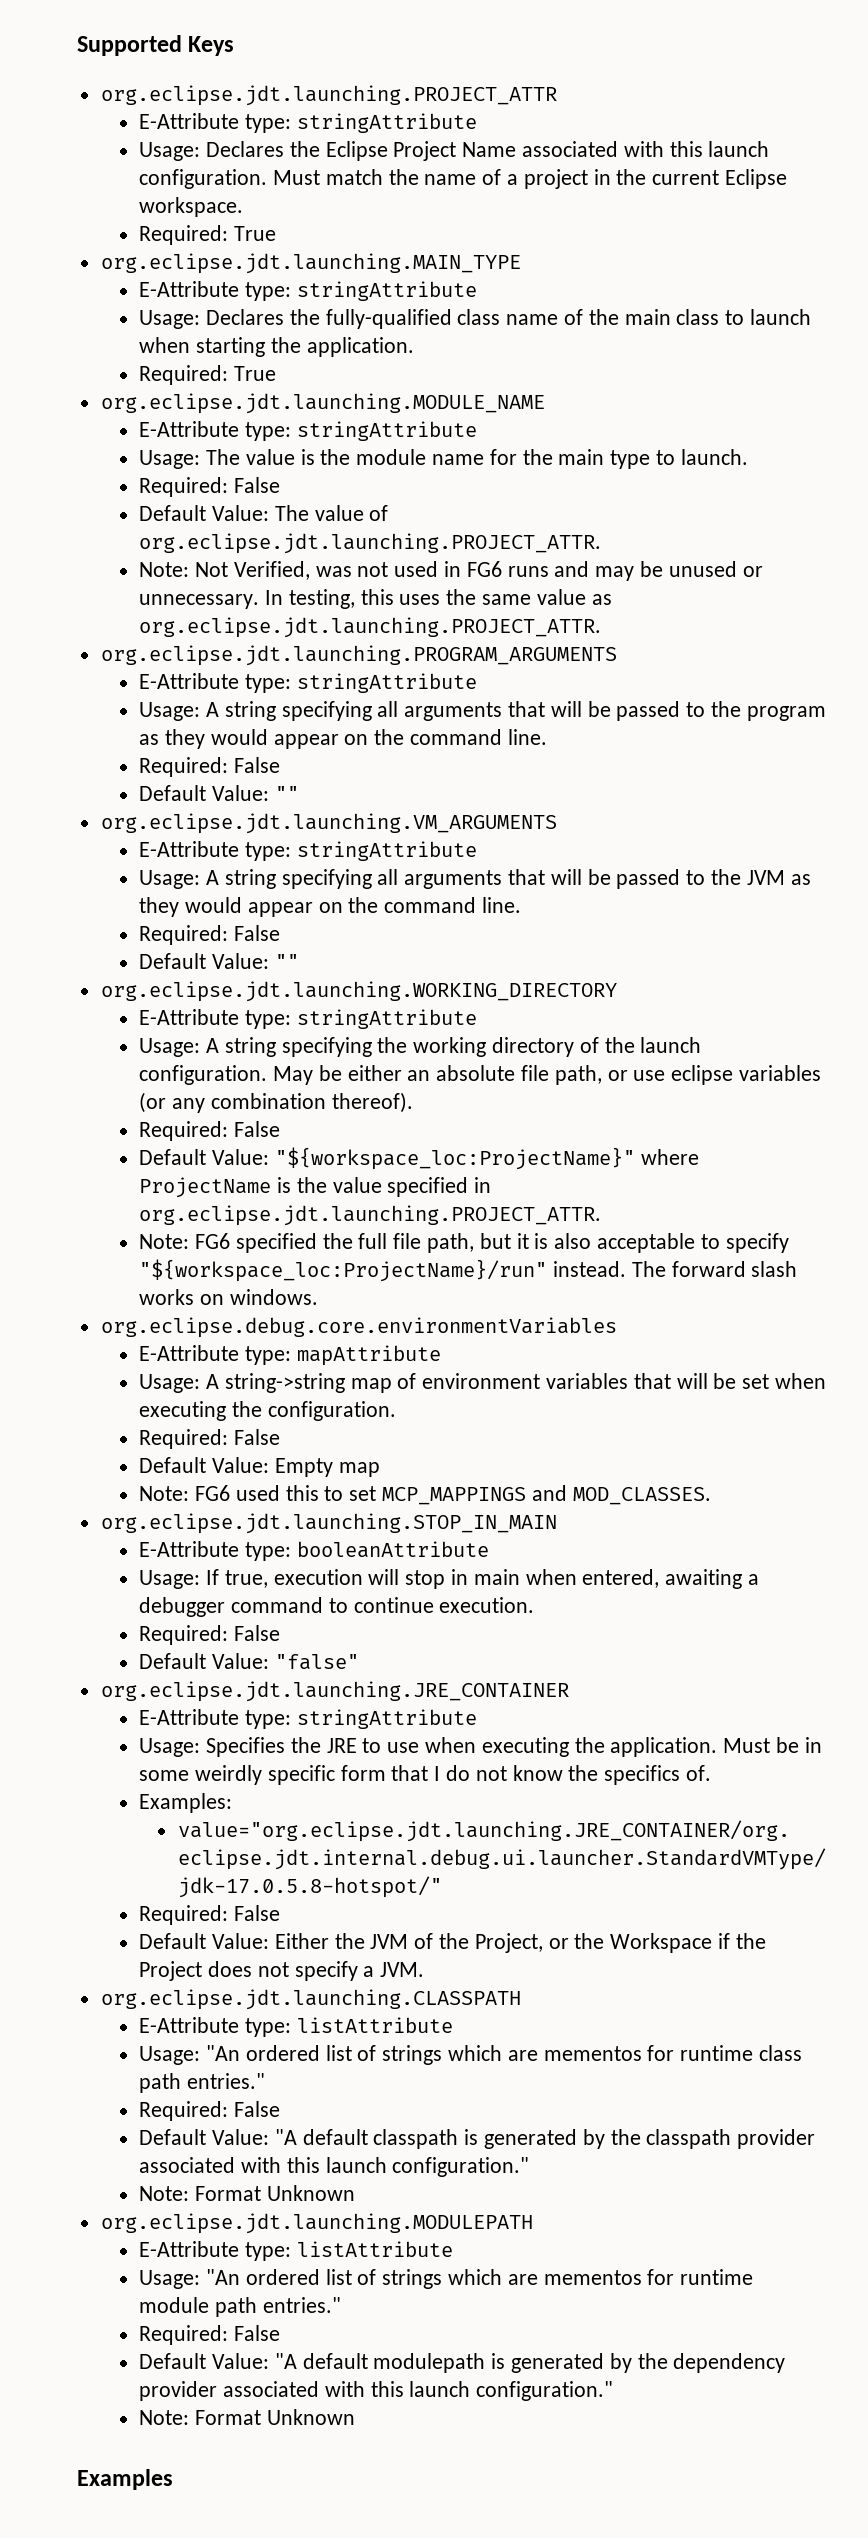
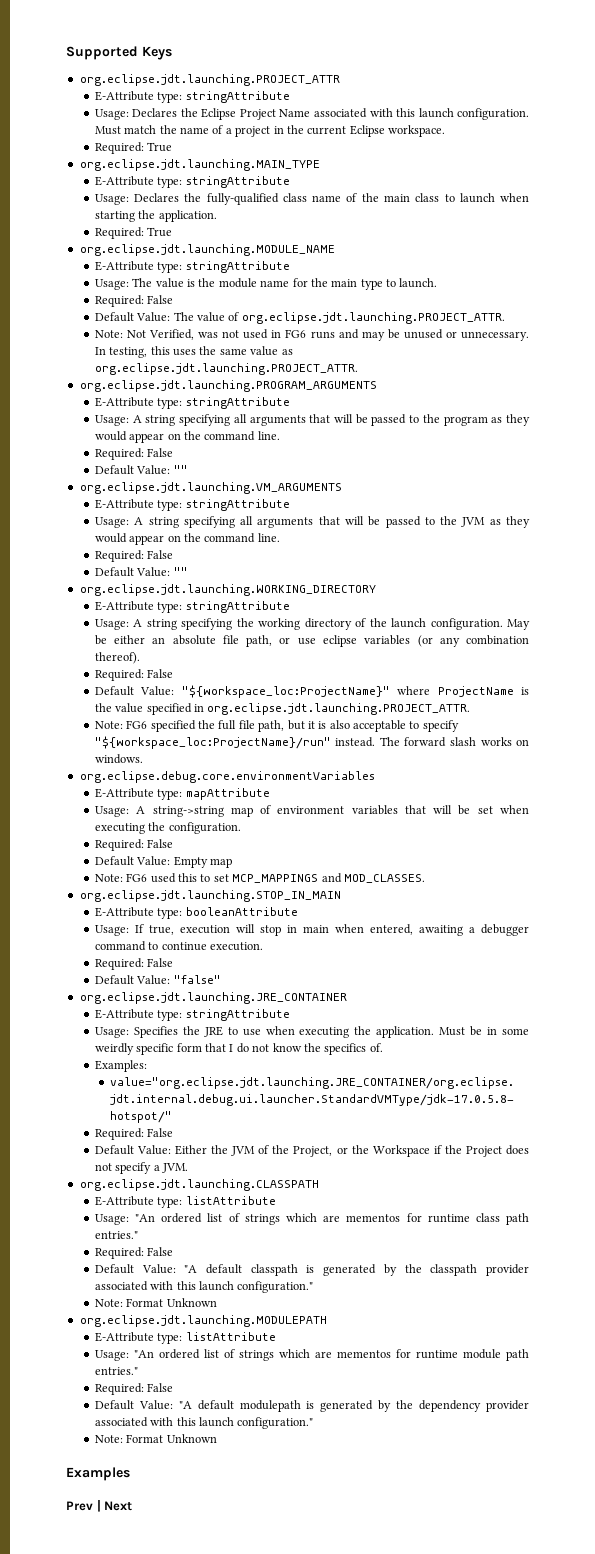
(173, 2479) none -> [66,1500,133,1512] // Prev | Next

